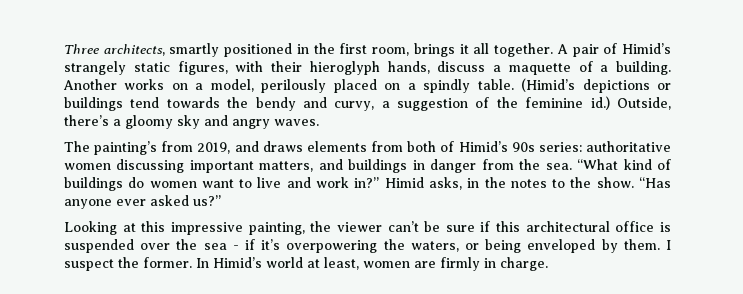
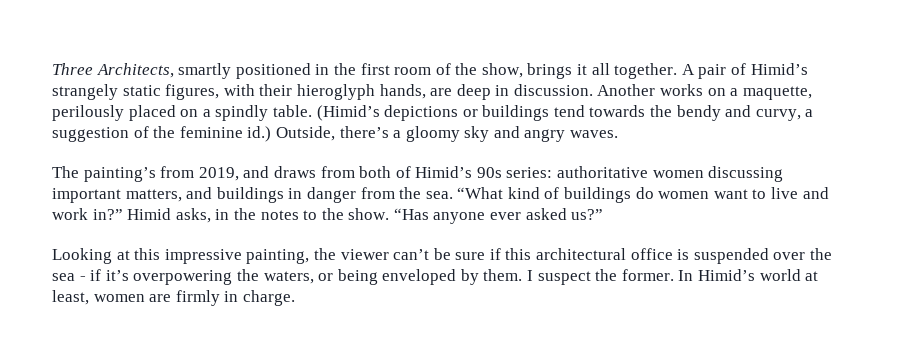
[103,44,165,56] architects, -> [96,63,174,78] Architects,
[372,47,410,56] room, -> [394,63,523,78] room of the show,
[437,61,671,75] discuss a maquette of a building. -> [430,84,593,100] are deep in discussion.
[210,79,254,92] model, -> [742,86,812,100] maquette,
[306,141,367,152] elements -> (316, 172) none

